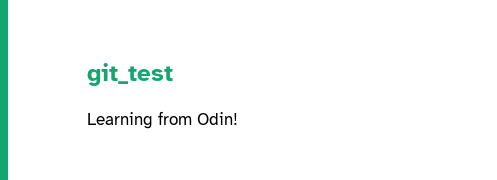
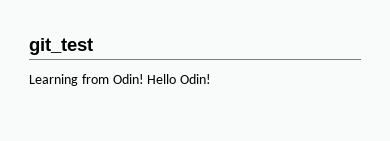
(238, 118) none -> [147,74,212,84] Hello Odin!

